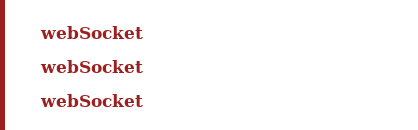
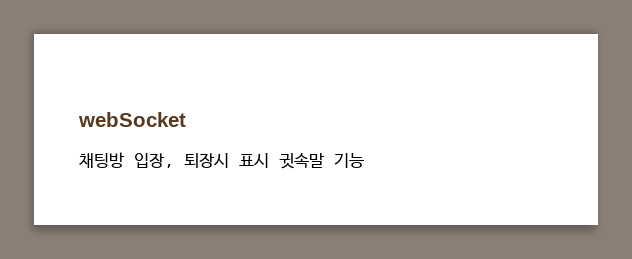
[40,26,143,39] [40,60,143,73] [40,94,143,107] webSocket // webSocket // webSocket -> [78,112,186,127] [79,152,364,169] webSocket // 채팅방 입장, 퇴장시 표시 귓속말 기능

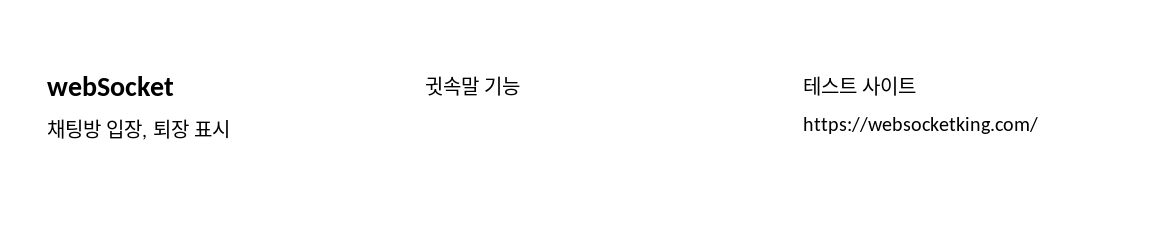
[184,153,229,168] 퇴장시 -> [152,119,189,139] 퇴장
(269, 160) none -> (231, 129) //
(364, 160) none -> [803,76,917,96] [803,117,1038,134] // 테스트 사이트 https://websocketking.com/

